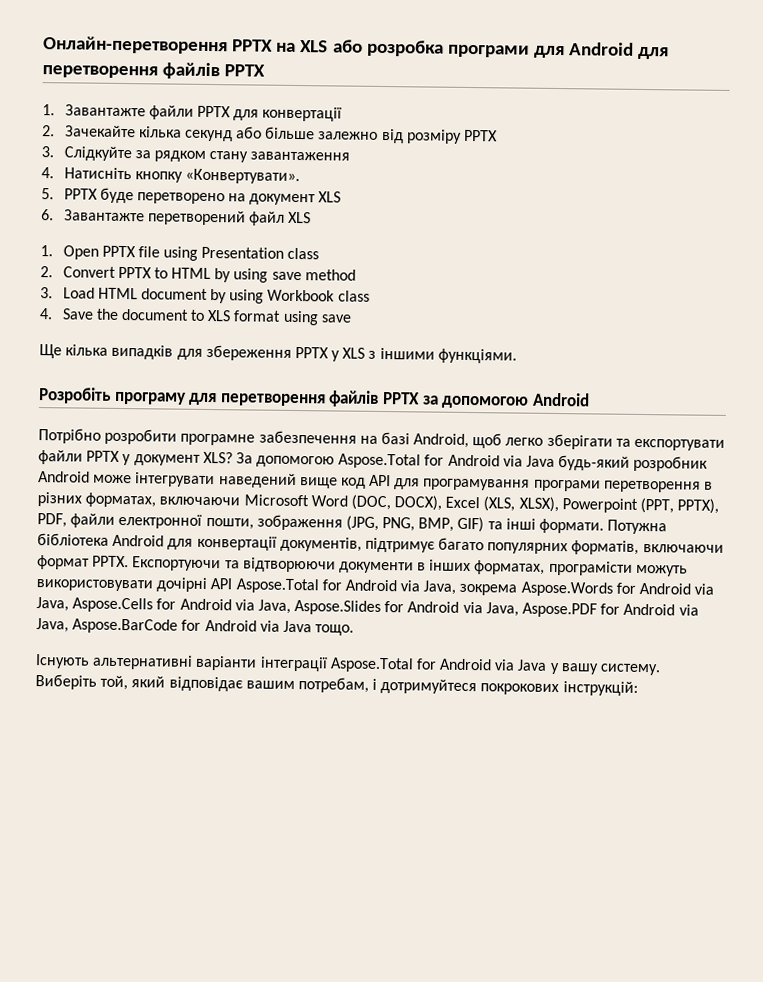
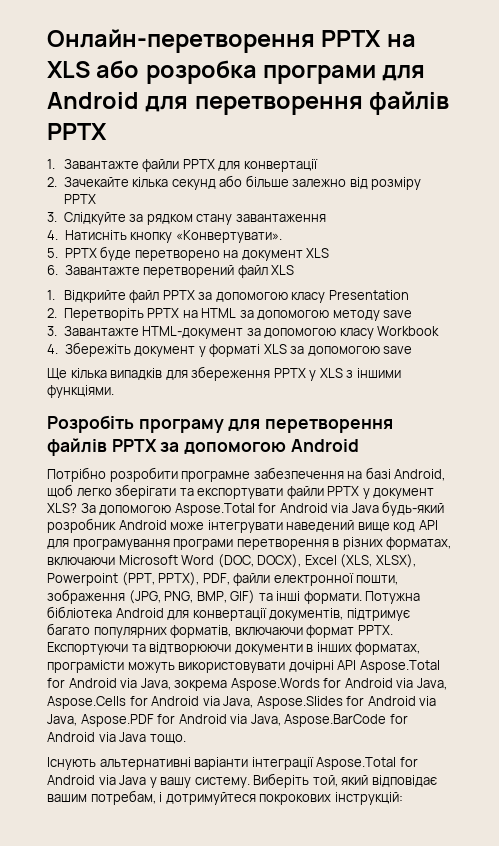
[62,245,199,261] Open PPTX file using -> [63,290,326,303] Відкрийте файл PPTX за допомогою класу
[287,247,320,260] [40,266,356,283] [40,287,265,304] class // 2. Convert PPTX to HTML by using save method // 3. Load HTML document by using -> [47,308,413,321] [47,326,374,339] // 2. Перетворіть PPTX на HTML за допомогою методу save // 3. Завантажте HTML-документ за допомогою класу
[337,290,370,302] [39,308,319,326] class // 4. Save the document to XLS format using -> [47,342,380,357] // 4. Збережіть документ у форматі XLS за допомогою

